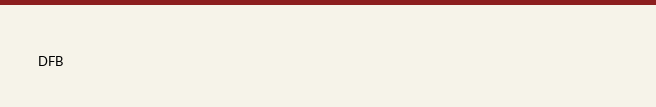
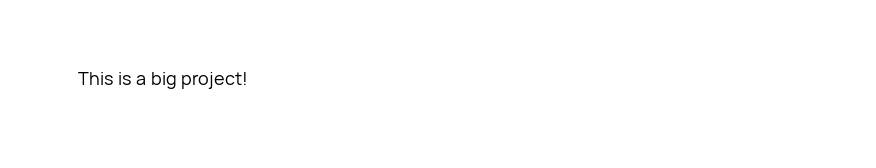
[38,56,63,66] DFB -> [78,72,249,89] This is a big project!

